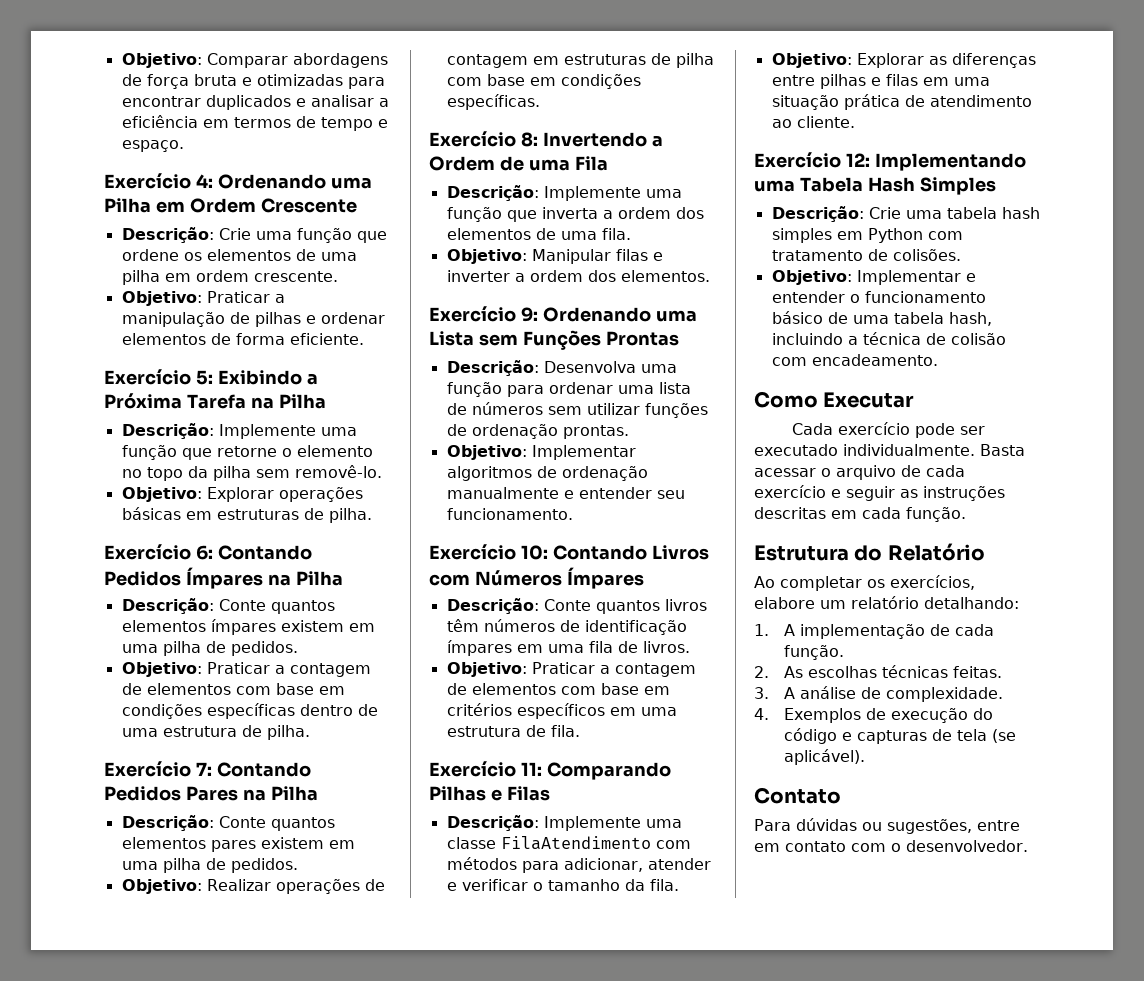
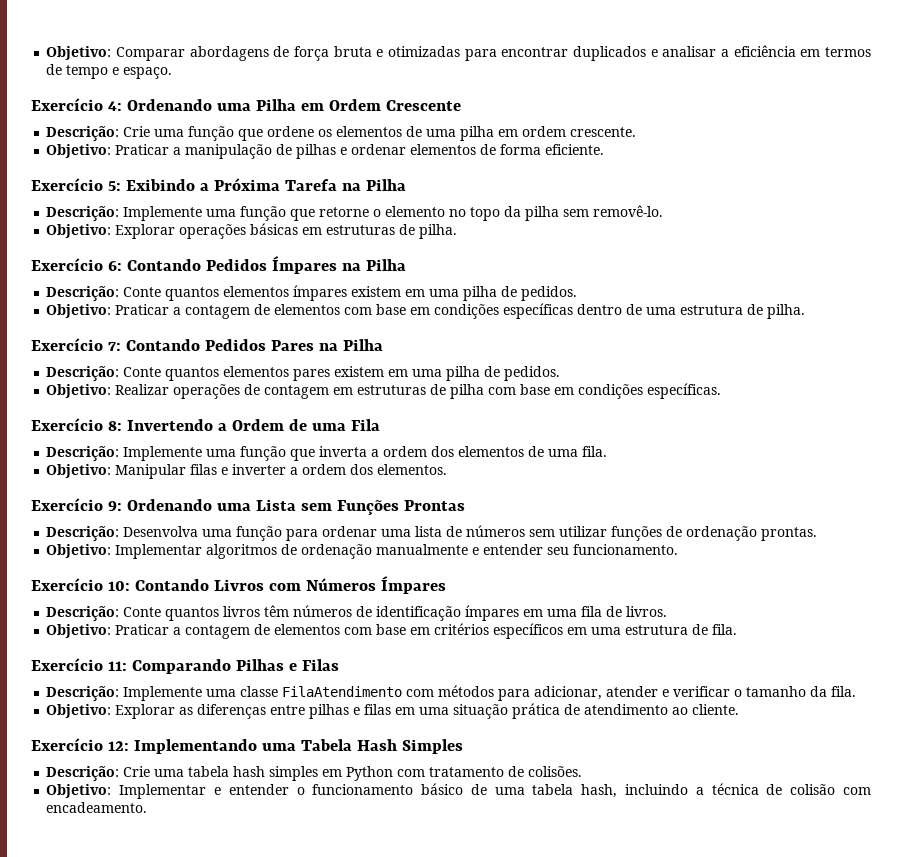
[754,391,915,408] [791,422,985,438] [754,444,1025,456] [754,465,965,480] [754,485,1005,501] [754,507,966,522] [754,543,985,561] [754,575,975,591] [754,596,1019,609] [754,624,994,639] [783,645,844,660] [754,665,1002,678] [754,686,1003,702] [754,708,993,723] [783,728,1016,744] [783,749,865,765] [754,787,841,804] [754,818,1020,834] [754,840,1028,852] // Como Executar // Cada exercício pode ser executado individualmente. Basta acessar o arquivo de cada exercício e seguir as instruções descritas em cada função. // Estrutura do Relatório // Ao completar os exercícios, elabore um relatório detalhando: // 1. A implementação de cada função. // 2. As escolhas técnicas feitas. // 3. A análise de complexidade. // 4. Exemplos de execução do código e capturas de tela (se aplicável). // Contato // Para dúvidas ou sugestões, entre em contato com o desenvolvedor. -> (148, 807) none

